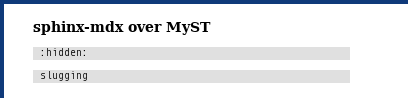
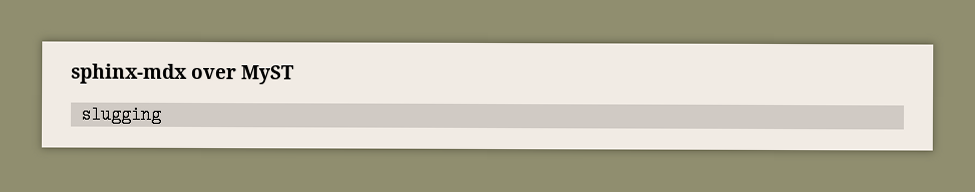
[39,48,88,56] // :hidden: -> (296, 75) none

